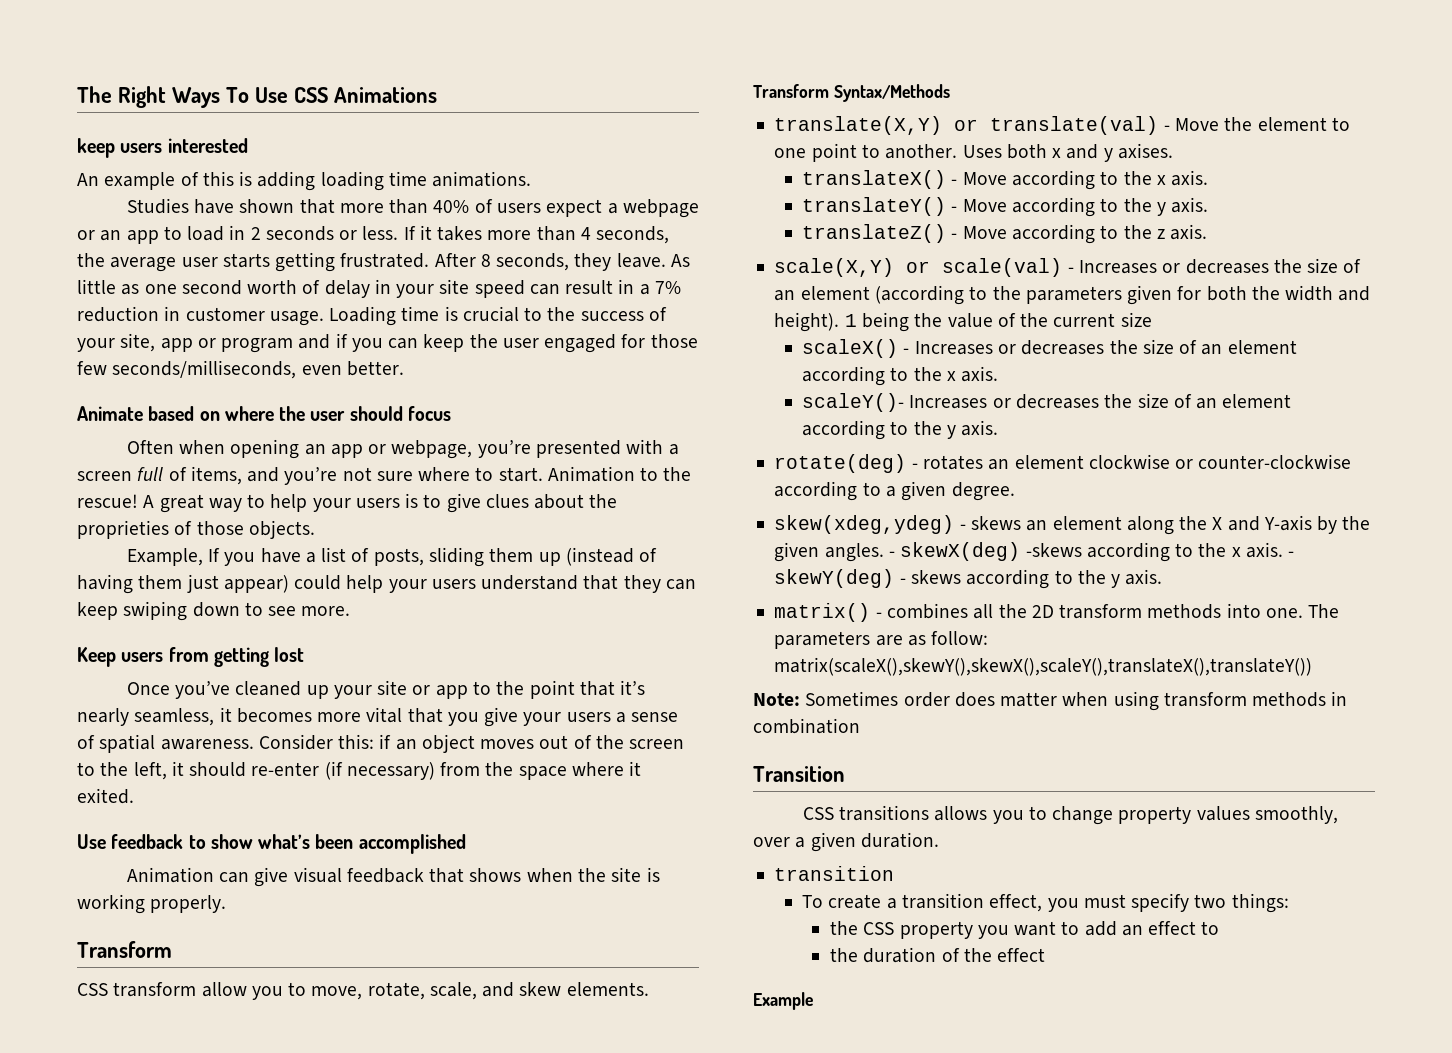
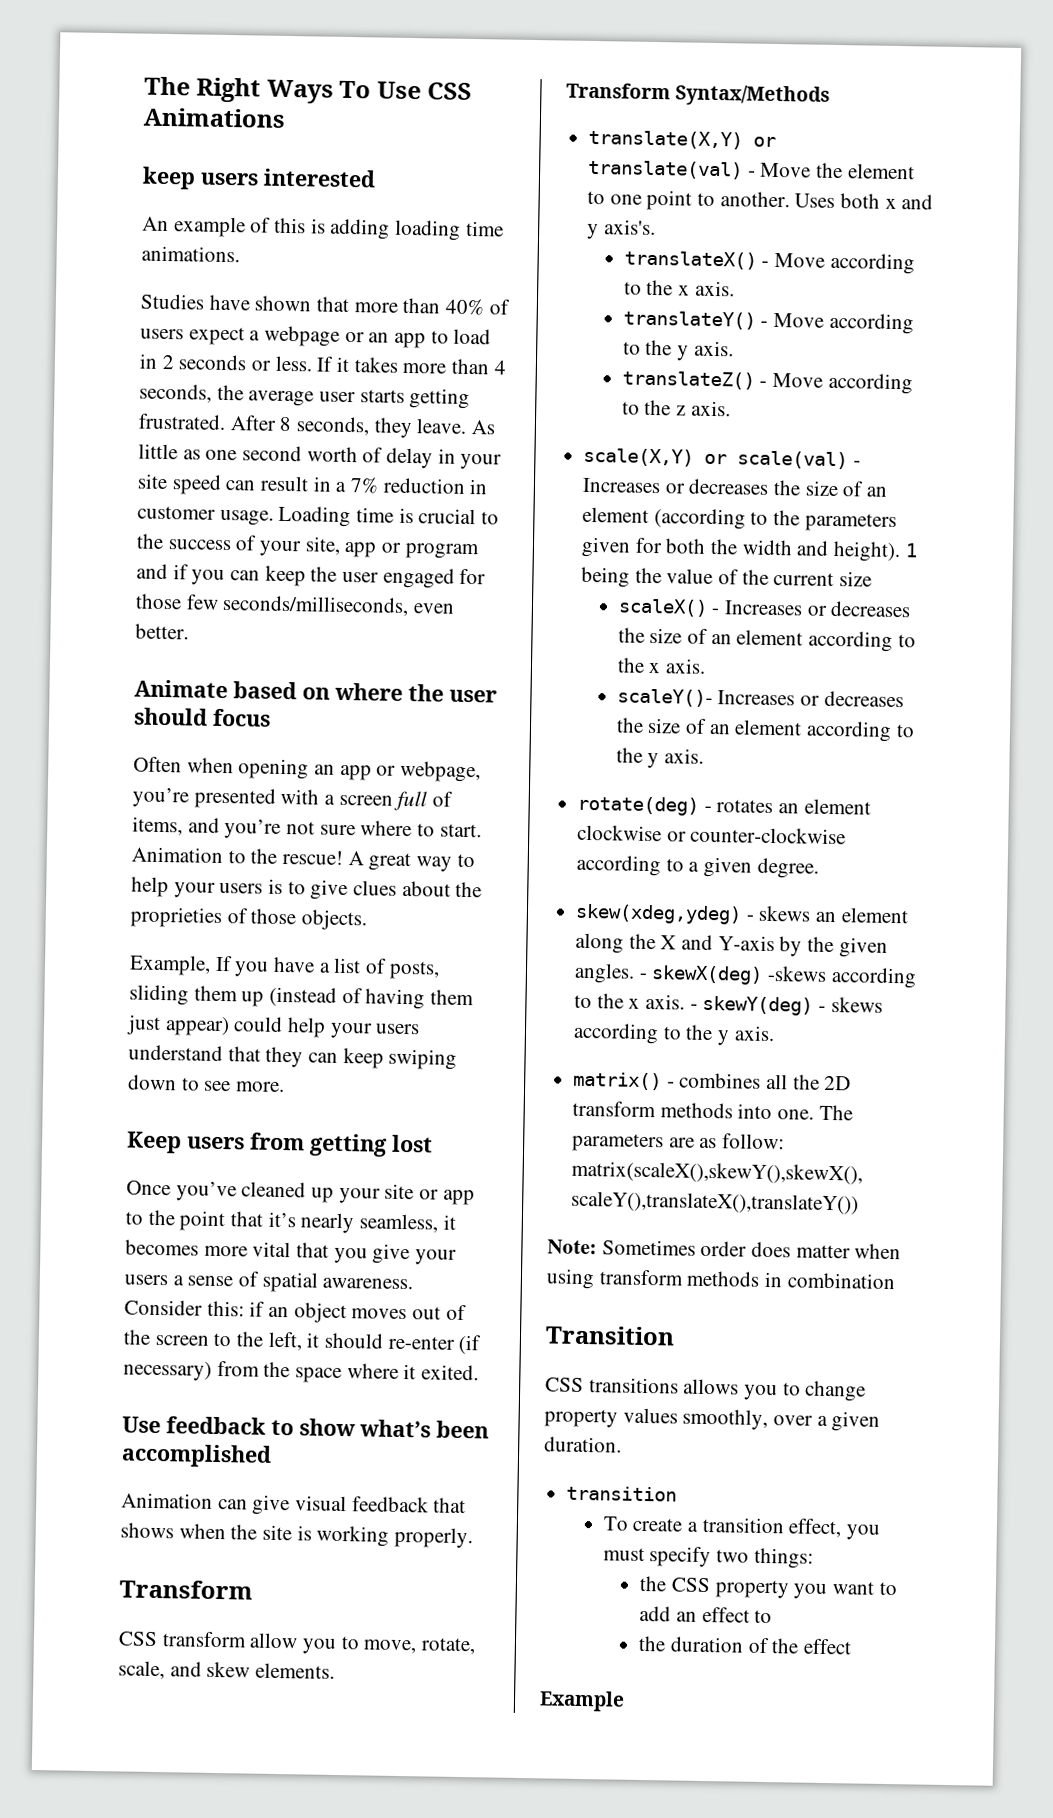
[1117,143,1173,159] axises. -> [603,219,656,236] axis's.

